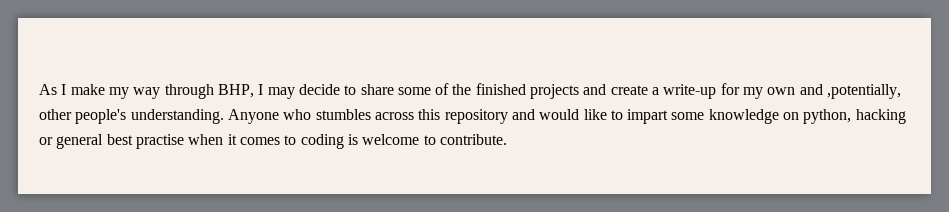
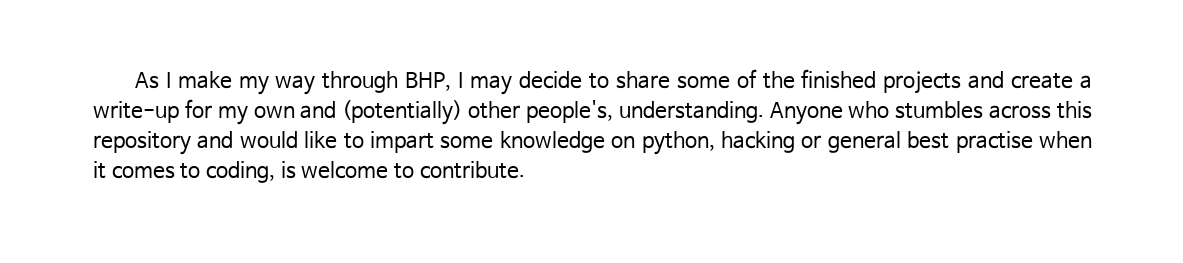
[827,84,902,99] [39,109,127,124] ,potentially, other people's -> [342,100,613,125] (potentially) other people's,
[300,134,344,149] coding -> [206,161,276,183] coding,

